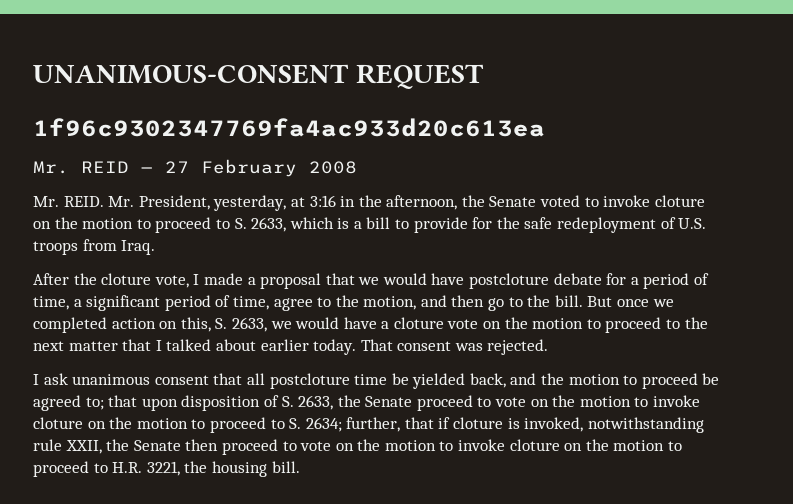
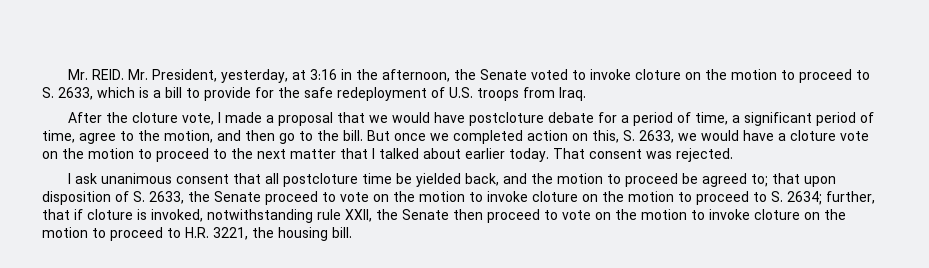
[33,64,484,89] [33,118,545,137] [33,159,357,177] UNANIMOUS-CONSENT REQUEST // 1f96c9302347769fa4ac933d20c613ea // Mr. REID — 27 February 2008 // -> (67, 74) none

